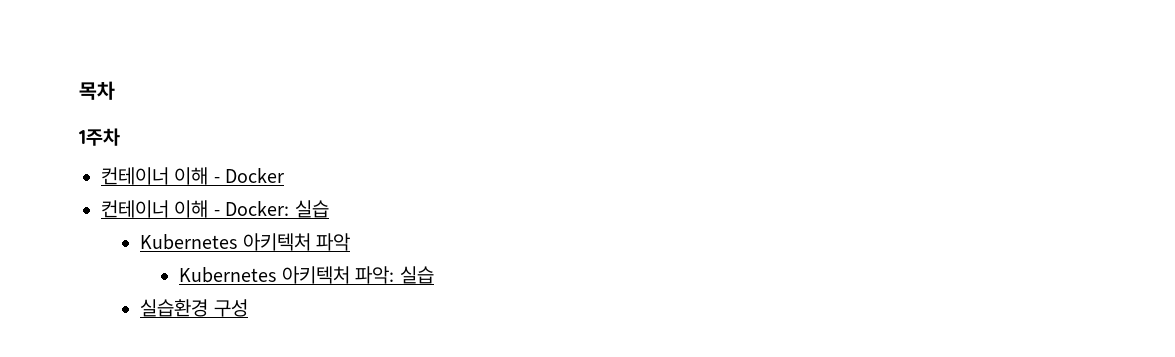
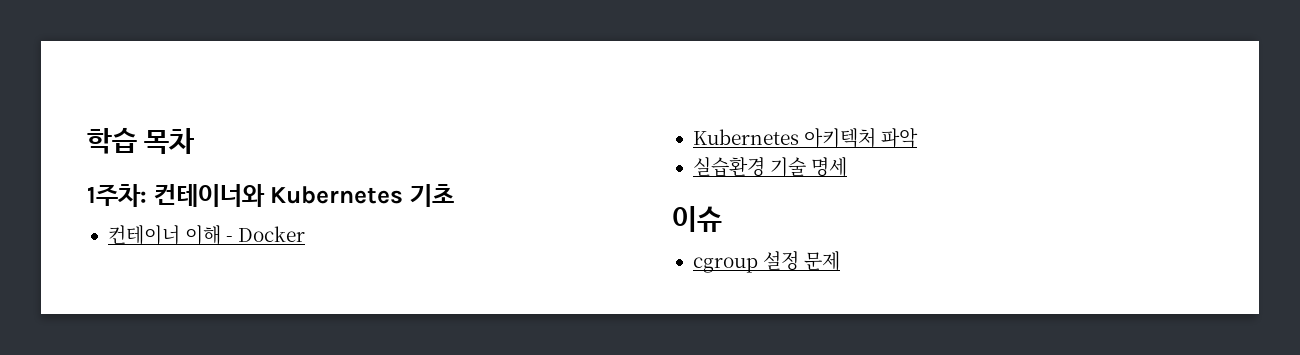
(79, 90) none -> [87,127,137,154] 학습
[79,128,120,146] 1주차 -> [87,184,454,207] 1주차: 컨테이너와 Kubernetes 기초
[101,200,329,218] [140,233,350,251] [179,266,434,284] [140,299,248,317] 컨테이너 이해 - Docker: 실습 // Kubernetes 아키텍처 파악 // Kubernetes 아키텍처 파악: 실습 // 실습환경 구성 -> [692,127,919,148] [692,157,848,177] [672,206,722,232] [692,251,841,273] Kubernetes 아키텍처 파악 // 실습환경 기술 명세 // 이슈 // cgroup 설정 문제

